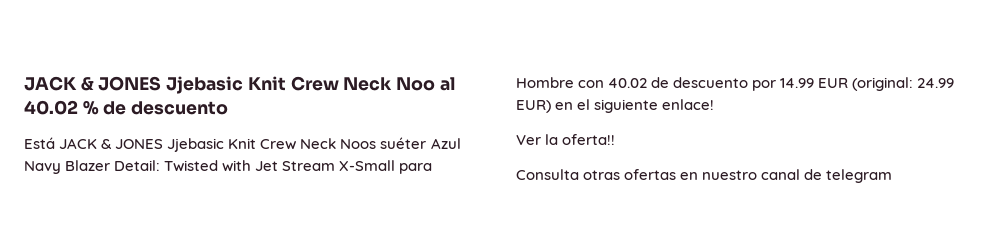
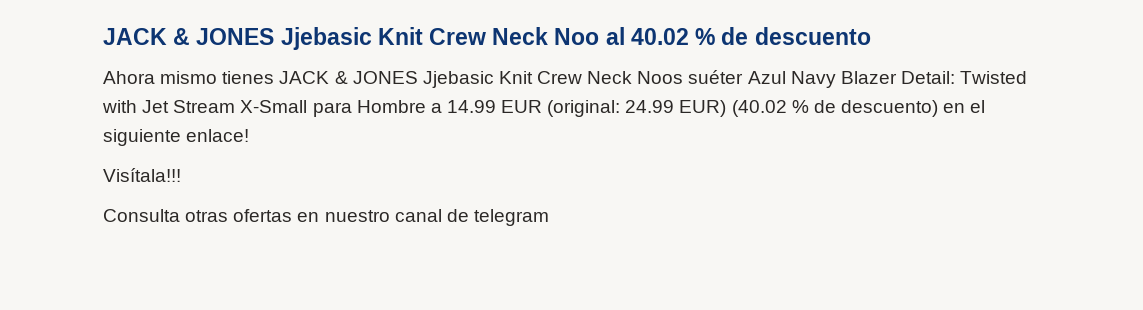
[24,137,55,149] Está -> [103,71,275,84] Ahora mismo tienes
[578,77,777,91] con 40.02 de descuento por -> [430,103,442,113] a
(551, 106) none -> [731,100,938,117] (40.02 % de descuento)
[516,134,616,145] Ver la oferta!! -> [103,168,181,182] Visítala!!!

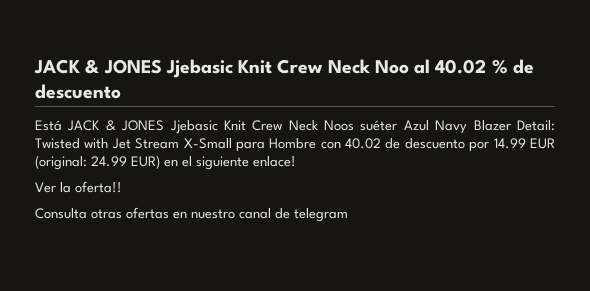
[103,71,275,84] Ahora mismo tienes -> [35,120,62,131] Está
[430,103,442,113] a -> [320,138,490,152] con 40.02 de descuento por
[731,100,938,117] (40.02 % de descuento) -> (160, 162) none
[103,168,181,182] Visítala!!! -> [35,181,122,193] Ver la oferta!!

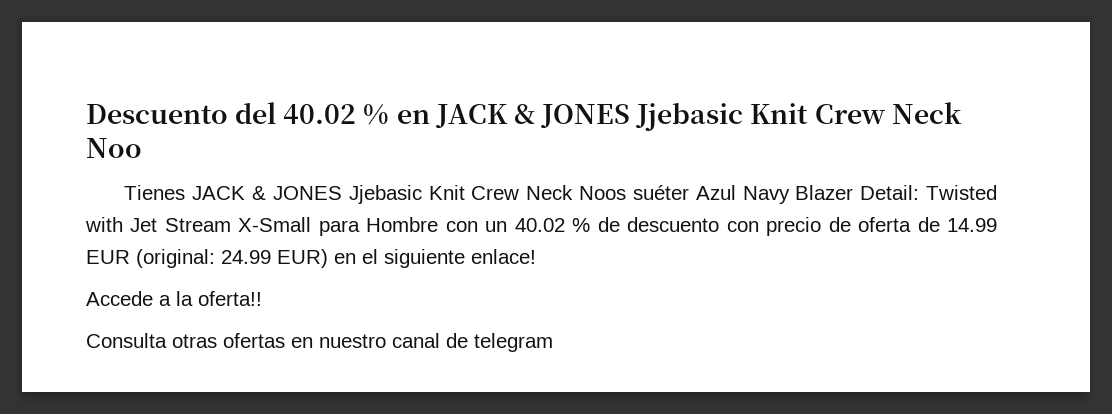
(34, 66) none -> [86,102,430,125] Descuento del 40.02 % en
[414,59,534,74] [35,84,121,99] [35,120,62,131] al 40.02 % de descuento // Está -> [124,185,186,200] // Tienes
[345,138,490,152] 40.02 de descuento por -> [485,217,940,236] un 40.02 % de descuento con precio de oferta de
[35,182,56,193] Ver -> [86,291,171,306] Accede a

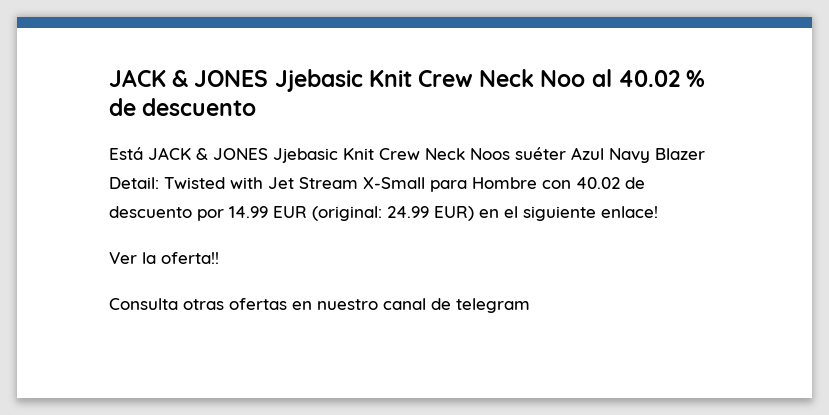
[86,102,430,125] Descuento del 40.02 % en -> (109, 78) none
[124,185,186,200] // Tienes -> [591,69,706,87] [109,98,257,116] [109,147,143,160] al 40.02 % de descuento // Está
[485,217,940,236] un 40.02 % de descuento con precio de oferta de -> [576,177,645,189] [109,206,224,221] 40.02 de descuento por
[86,291,171,306] Accede a -> [109,252,137,264] Ver

